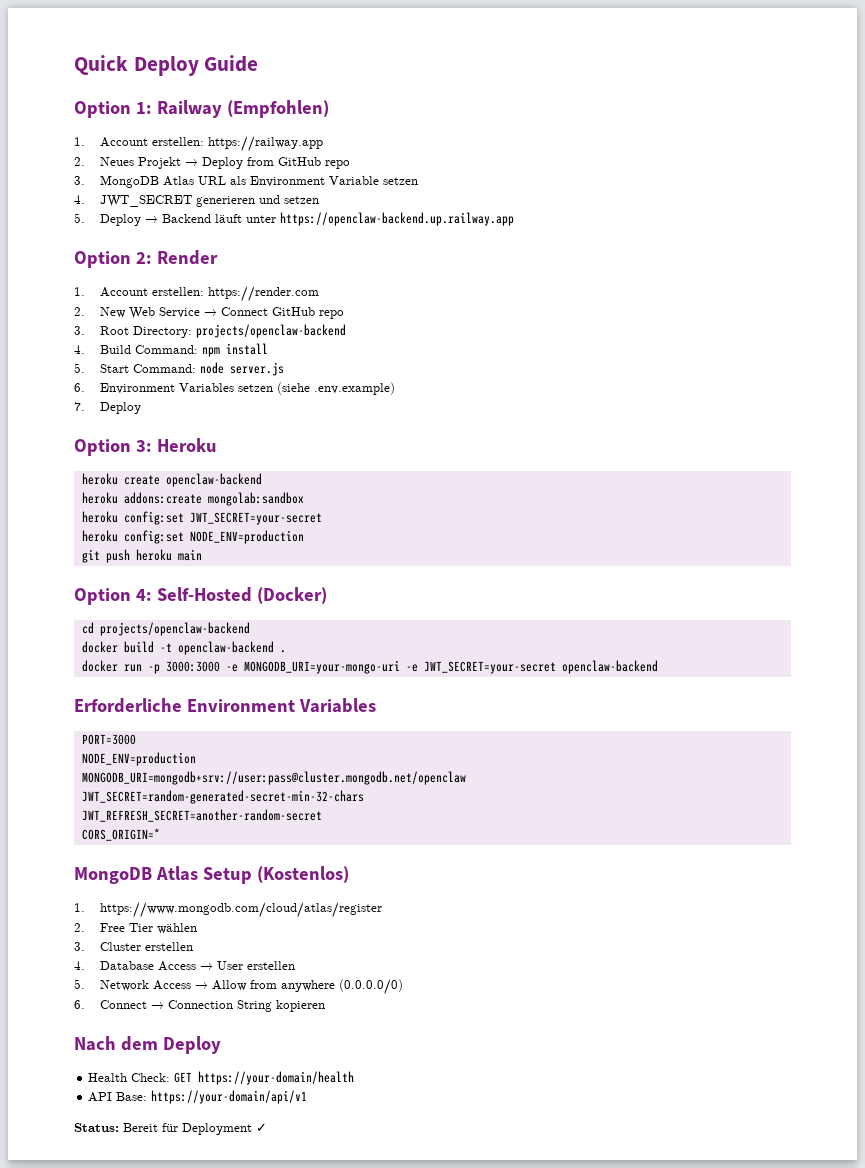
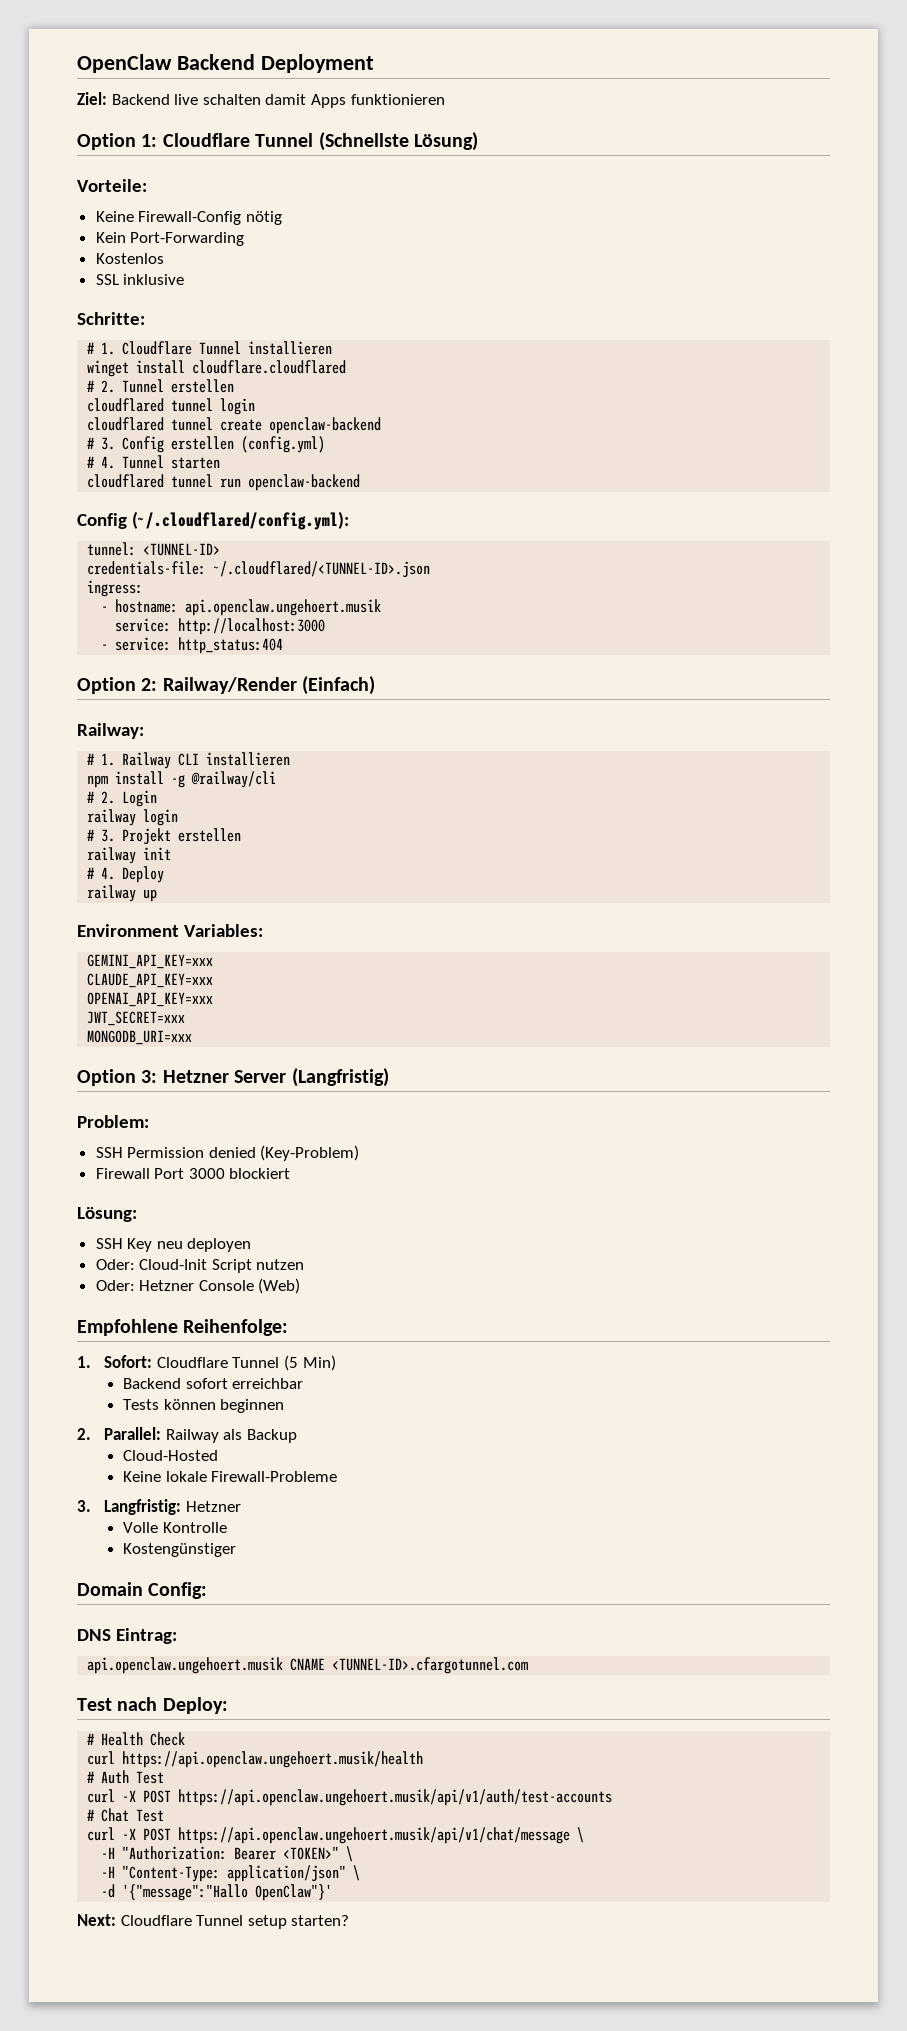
[74,55,259,76] [74,100,329,118] [74,136,323,152] [74,157,350,169] [74,175,418,188] [74,195,319,207] [74,212,514,226] [74,250,218,268] [74,286,319,302] [74,307,344,319] [74,324,346,338] [74,343,268,357] [74,362,284,376] [74,382,395,395] [74,402,141,414] [74,438,217,456] [81,473,262,487] [81,492,304,506] [81,511,322,525] [81,530,304,544] [81,549,202,563] [74,587,327,605] [81,622,250,636] [81,641,286,655] [81,660,658,674] [74,698,376,713] [81,734,136,745] [81,752,196,766] [81,771,466,785] [81,790,364,804] [81,809,322,822] [81,828,160,841] [74,866,349,884] [74,902,382,918] [74,923,197,934] [74,942,193,951] [74,961,295,971] [74,979,403,995] [74,1000,325,1012] [74,1036,221,1054] [88,1071,355,1085] [88,1090,308,1104] [74,1123,267,1135] Quick Deploy Guide // Option 1: Railway (Empfohlen) // 1. Account erstellen: https://railway.app // 2. Neues Projekt → Deploy from GitHub repo // 3. MongoDB Atlas URL als Environment Variable setzen // 4. JWT_SECRET generieren und setzen // 5. Deploy → Backend läuft unter https://openclaw-backend.up.railway.app // Option 2: Render // 1. Account erstellen: https://render.com // 2. New Web Service → Connect GitHub repo // 3. Root Directory: projects/openclaw-backend // 4. Build Command: npm install // 5. Start Command: node server.js // 6. Environment Variables setzen (siehe .env.example) // 7. Deploy // Option 3: Heroku // heroku create openclaw-backend // heroku addons:create mongolab:sandbox // heroku config:set JWT_SECRET=your-secret // heroku config:set NODE_ENV=production // git push heroku main // Option 4: Self-Hosted (Docker) // cd projects/openclaw-backend // docker build -t openclaw-backend . // docker run -p 3000:3000 -e MONGODB_URI=your-mongo-uri -e JWT_SECRET=your-secret openclaw-backend // Erforderliche Environment Variables // PORT=3000 // NODE_ENV=production // MONGODB_URI=mongodb+srv://user:pass@cluster.mongodb.net/openclaw // JWT_SECRET=random-generated-secret-min-32-chars // JWT_REFRESH_SECRET=another-random-secret // CORS_ORIGIN=* // MongoDB Atlas Setup (Kostenlos) // 1. https://www.mongodb.com/cloud/atlas/register // 2. Free Tier wählen // 3. Cluster erstellen // 4. Database Access → User erstellen // 5. Network Access → Allow from anywhere (0.0.0.0/0) // 6. Connect → Connection String kopieren // Nach dem Deploy // Health Check: GET https://your-domain/health // API Base: https://your-domain/api/v1 // Status: Bereit für Deployment ✓ -> [77,54,374,73] [77,92,445,108] [77,132,478,151] [77,179,147,192] [95,211,282,225] [95,232,245,246] [95,253,164,264] [95,274,185,285] [77,312,145,325] [87,341,333,355] [87,360,347,377] [87,379,235,393] [87,398,256,415] [87,417,382,434] [87,436,326,453] [87,455,221,469] [87,474,361,491] [77,511,349,530] [87,542,221,556] [87,561,431,578] [87,580,144,597] [101,599,382,616] [115,618,326,635] [101,637,284,654] [77,676,376,695] [77,723,144,739] [87,752,291,769] [87,771,277,788] [87,790,158,807] [87,809,179,826] [87,828,242,845] [87,847,172,864] [87,866,165,883] [87,885,158,902] [77,924,263,937] [87,954,214,969] [87,973,214,988] [87,992,214,1007] [87,1011,186,1026] [87,1030,193,1045] [77,1068,389,1087] [77,1115,149,1128] [95,1145,360,1161] [95,1168,291,1179] [77,1207,137,1222] [95,1238,252,1252] [95,1259,305,1273] [95,1278,301,1294] [77,1319,289,1336] [77,1355,336,1371] [122,1378,304,1389] [122,1399,285,1413] [77,1427,297,1443] [122,1450,218,1461] [122,1471,338,1482] [77,1499,241,1515] [122,1522,227,1533] [122,1543,236,1557] [77,1582,208,1599] [77,1628,177,1644] [87,1657,529,1674] [77,1697,228,1714] [87,1732,186,1746] [87,1751,424,1768] [87,1770,165,1784] [87,1789,613,1806] [87,1808,165,1822] [87,1827,585,1844] [101,1846,354,1862] [101,1865,361,1882] [101,1884,333,1901] [77,1914,350,1929] OpenClaw Backend Deployment // Ziel: Backend live schalten damit Apps funktionieren // Option 1: Cloudflare Tunnel (Schnellste Lösung) // Vorteile: // Keine Firewall-Config nötig // Kein Port-Forwarding // Kostenlos // SSL inklusive // Schritte: // # 1. Cloudflare Tunnel installieren // winget install cloudflare.cloudflared // # 2. Tunnel erstellen // cloudflared tunnel login // cloudflared tunnel create openclaw-backend // # 3. Config erstellen (config.yml) // # 4. Tunnel starten // cloudflared tunnel run openclaw-backend // Config (~/.cloudflared/config.yml): // tunnel: <TUNNEL-ID> // credentials-file: ~/.cloudflared/<TUNNEL-ID>.json // ingress: // - hostname: api.openclaw.ungehoert.musik // service: http://localhost:3000 // - service: http_status:404 // Option 2: Railway/Render (Einfach) // Railway: // # 1. Railway CLI installieren // npm install -g @railway/cli // # 2. Login // railway login // # 3. Projekt erstellen // railway init // # 4. Deploy // railway up // Environment Variables: // GEMINI_API_KEY=xxx // CLAUDE_API_KEY=xxx // OPENAI_API_KEY=xxx // JWT_SECRET=xxx // MONGODB_URI=xxx // Option 3: Hetzner Server (Langfristig) // Problem: // SSH Permission denied (Key-Problem) // Firewall Port 3000 blockiert // Lösung: // SSH Key neu deployen // Oder: Cloud-Init Script nutzen // Oder: Hetzner Console (Web) // Empfohlene Reihenfolge: // 1. Sofort: Cloudflare Tunnel (5 Min) // Backend sofort erreichbar // Tests können beginnen // 2. Parallel: Railway als Backup // Cloud-Hosted // Keine lokale Firewall-Probleme // 3. Langfristig: Hetzner // Volle Kontrolle // Kostengünstiger // Domain Config: // DNS Eintrag: // api.openclaw.ungehoert.musik CNAME <TUNNEL-ID>.cfargotunnel.com // Test nach Deploy: // # Health Check // curl https://api.openclaw.ungehoert.musik/health // # Auth Test // curl -X POST https://api.openclaw.ungehoert.musik/api/v1/auth/test-accounts // # Chat Test // curl -X POST https://api.openclaw.ungehoert.musik/api/v1/chat/message \ // -H "Authorization: Bearer <TOKEN>" \ // -H "Content-Type: application/json" \ // -d '{"message":"Hallo OpenClaw"}' // Next: Cloudflare Tunnel setup starten?

